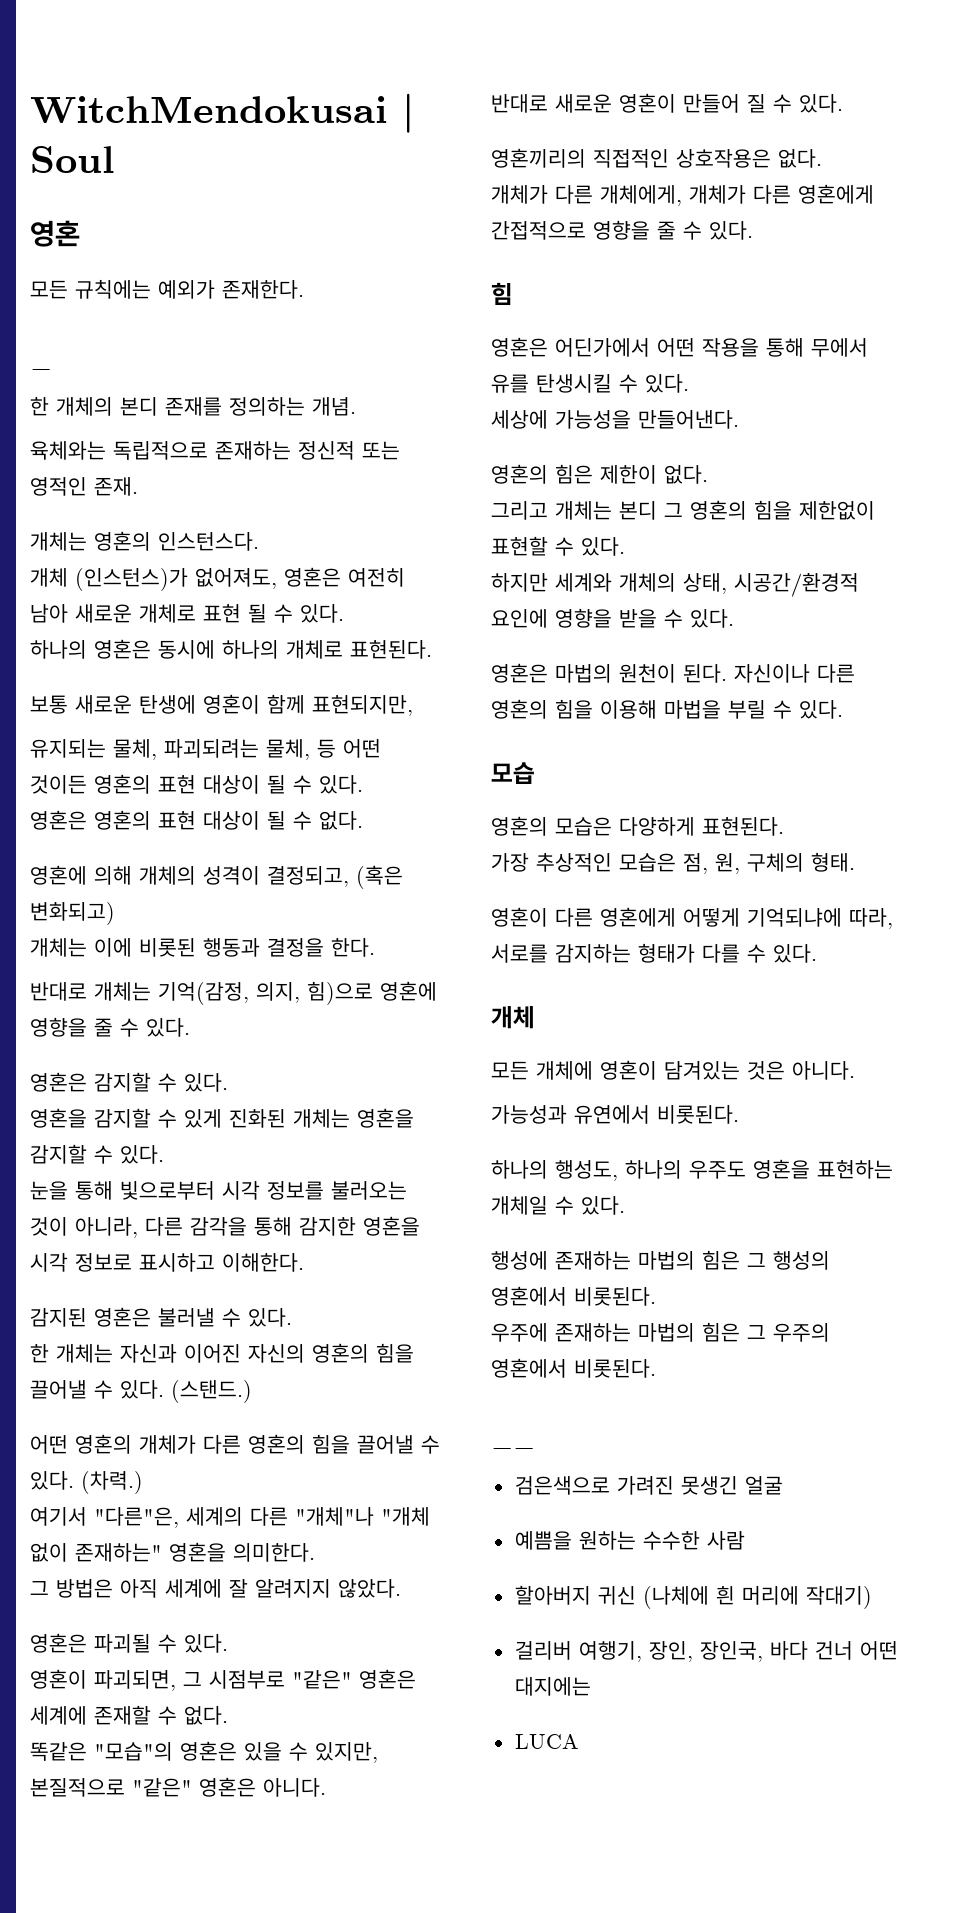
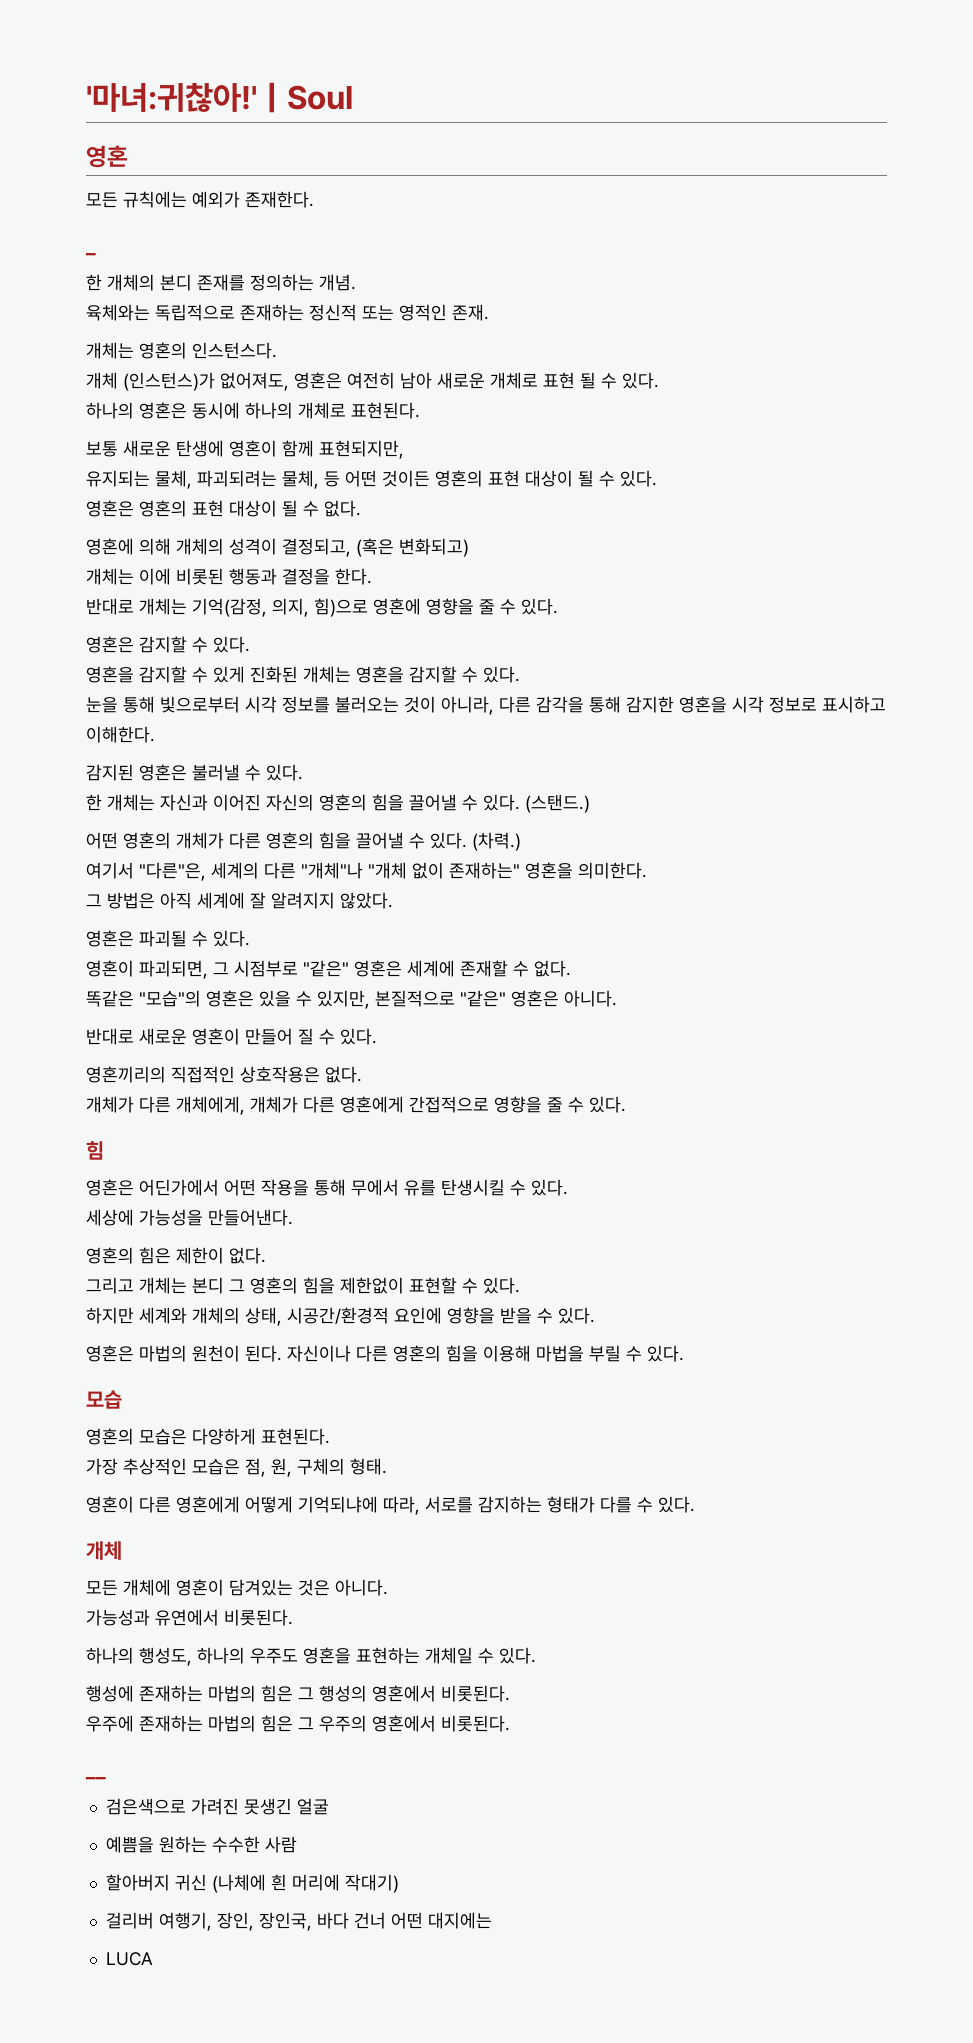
[30,96,387,123] WitchMendokusai -> [86,82,257,112] '마녀:귀찮아!'

